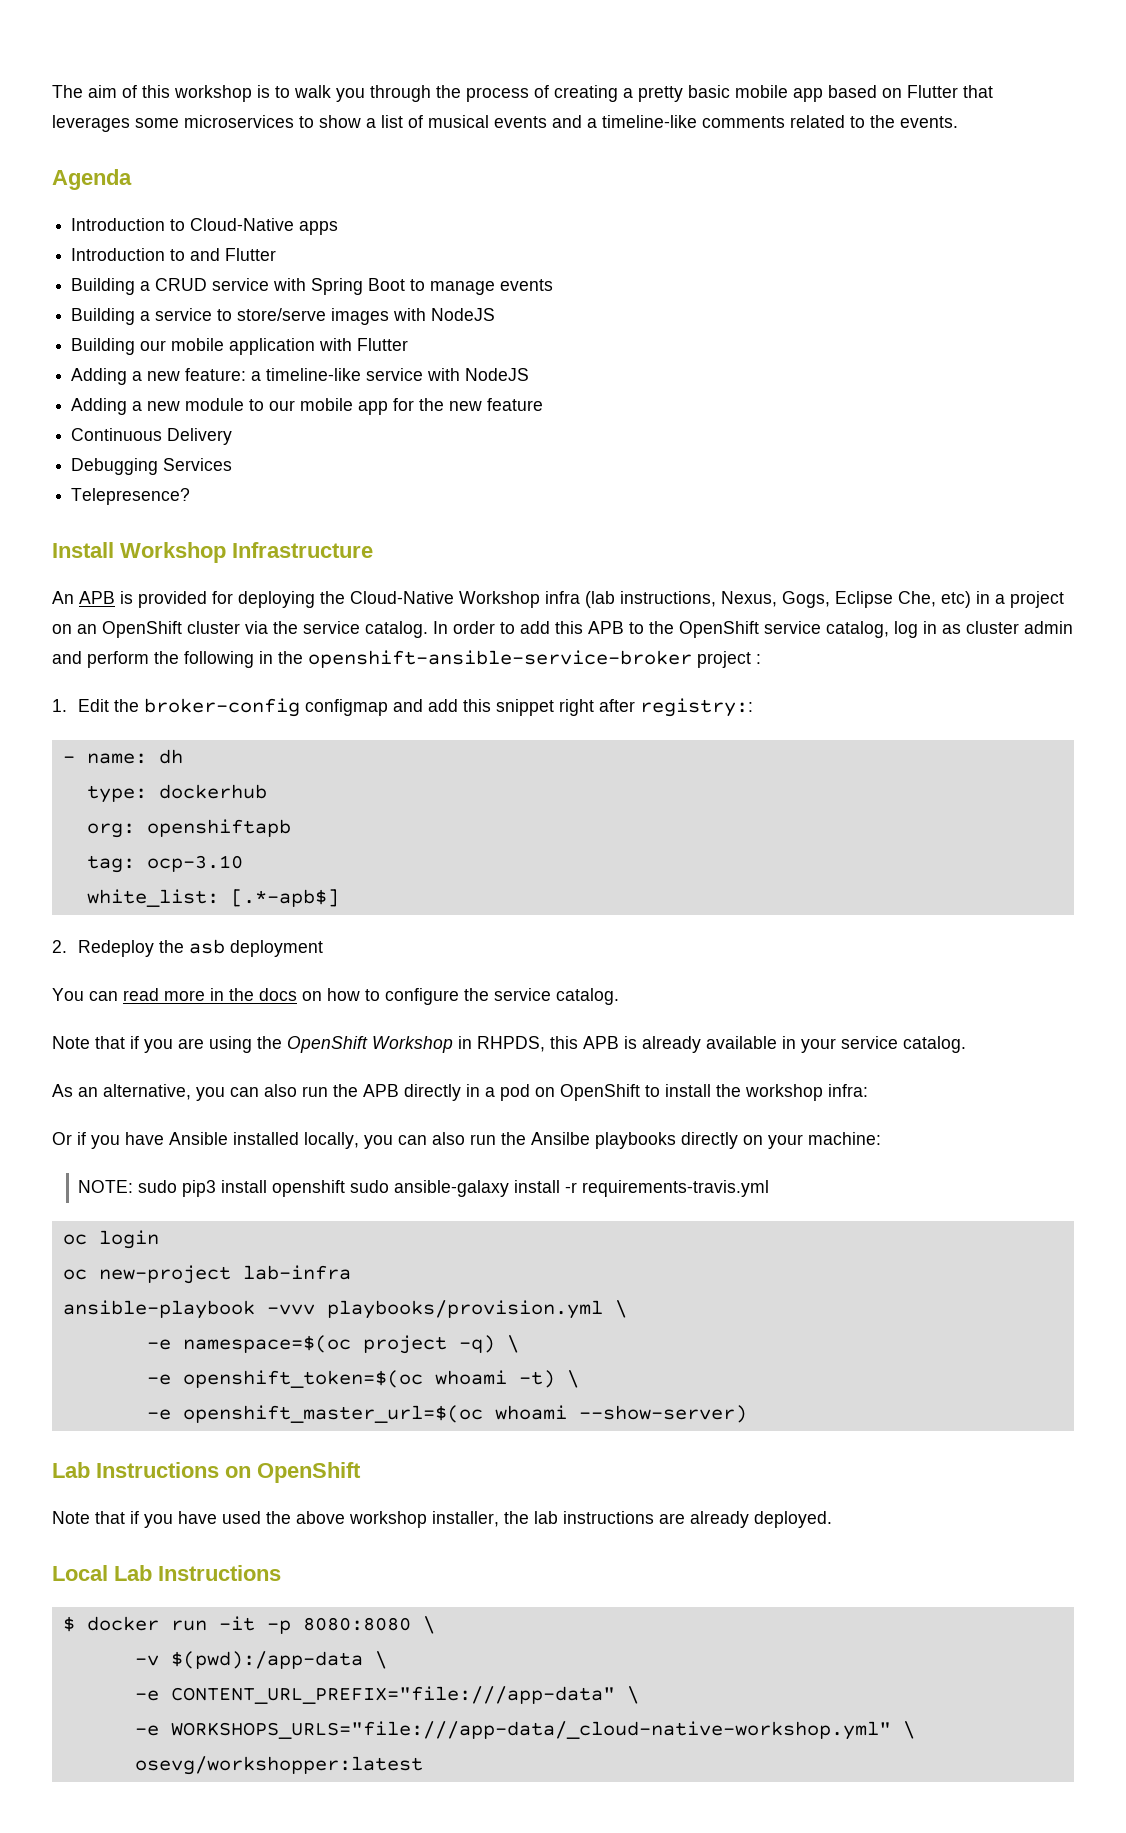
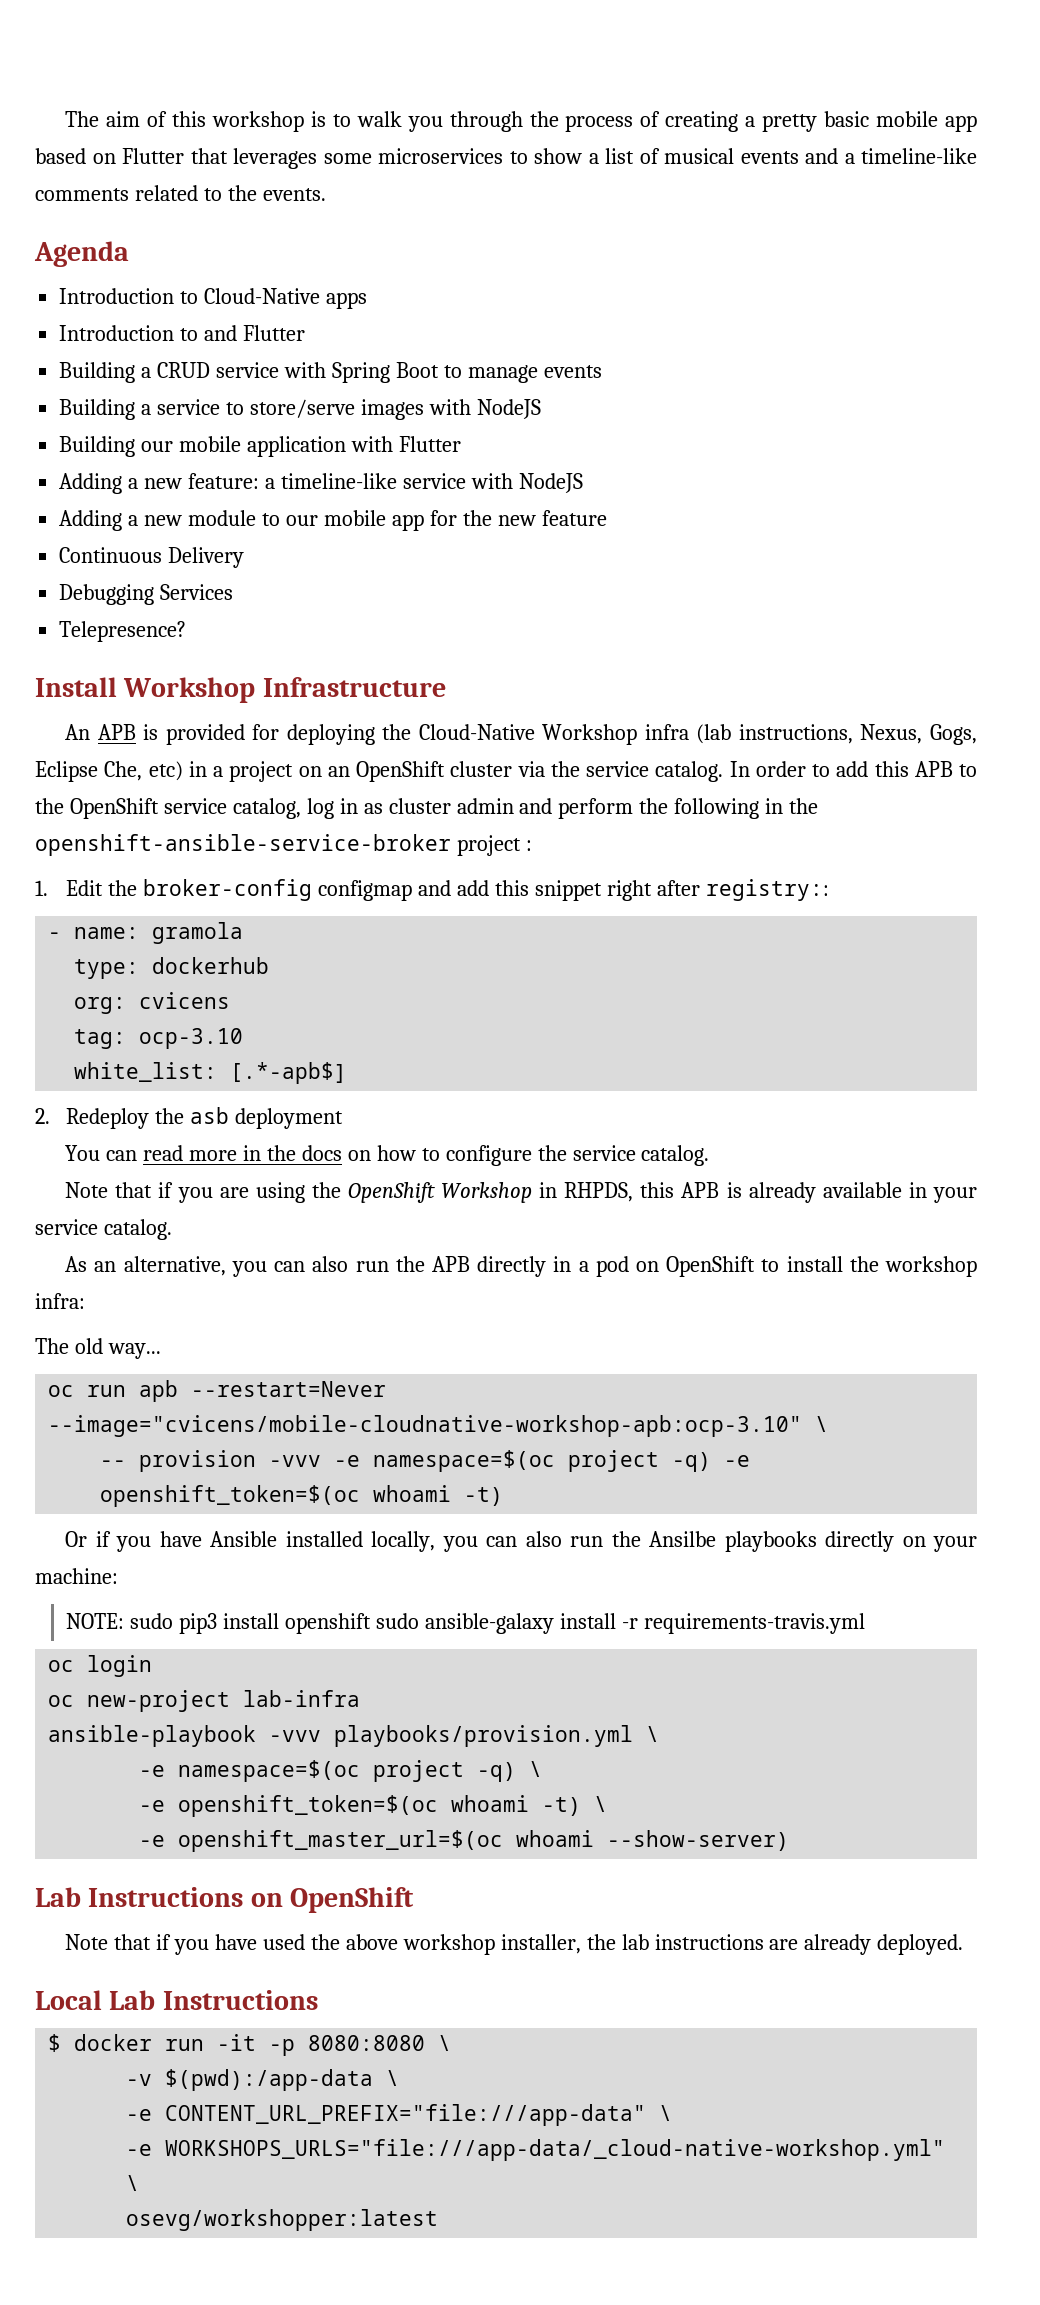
[158,749,183,764] dh -> [152,922,244,944] gramola
[146,819,291,837] openshiftapb -> [139,992,231,1009] cvicens
(868, 1090) none -> [35,1338,161,1359] [48,1380,387,1402] [48,1415,829,1437] [100,1450,751,1472] [100,1485,504,1507] // The old way... // oc run apb --restart=Never --image="cvicens/mobile-cloudnative-workshop-apb:ocp-3.10" \ // -- provision -vvv -e namespace=$(oc project -q) -e openshift_token=$(oc whoami -t)

